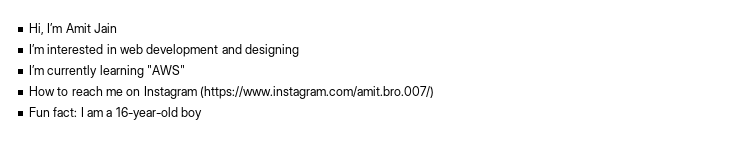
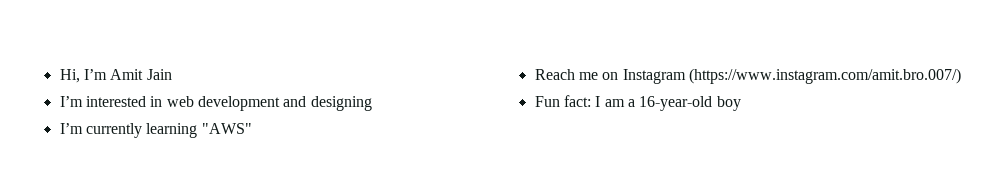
[28,86,103,96] How to reach -> [534,69,575,80] Reach

